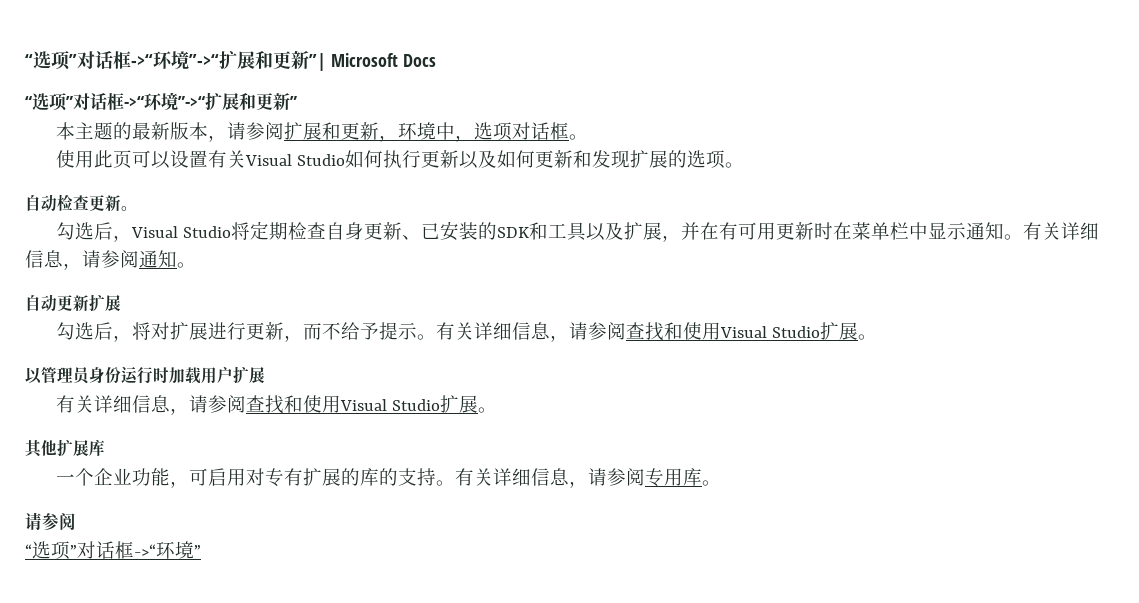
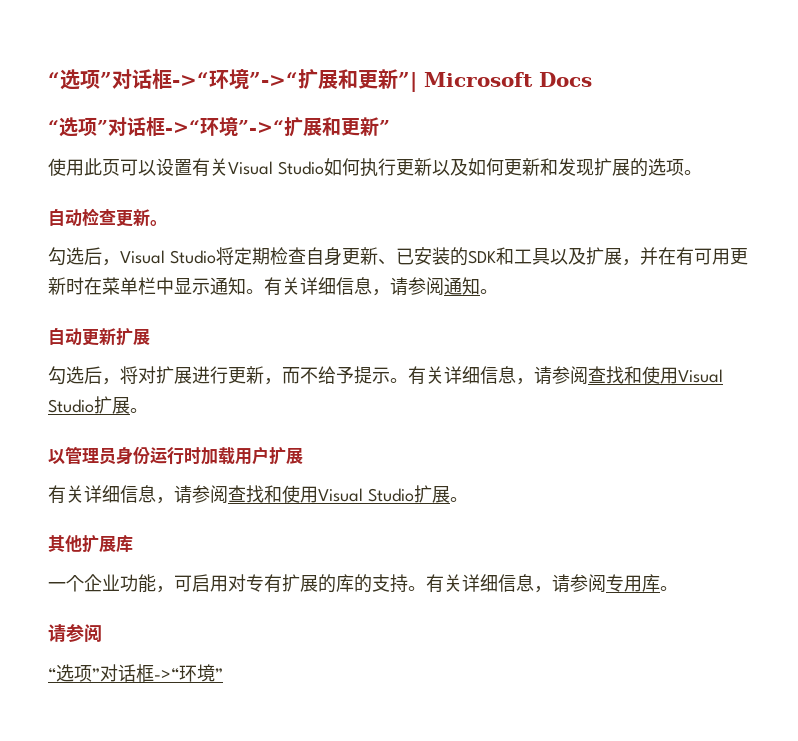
[55,122,588,142] // 本主题的最新版本，请参阅扩展和更新，环境中，选项对话框。 -> (390, 127) none

